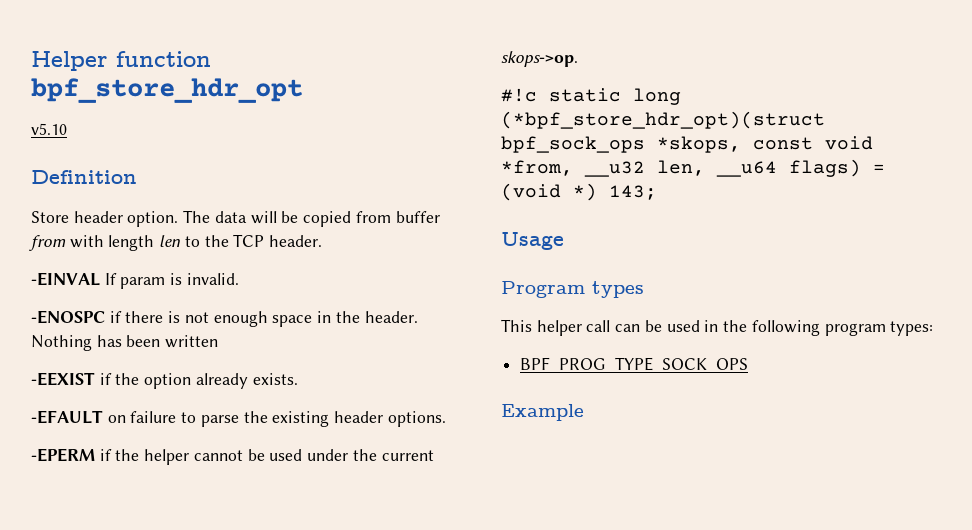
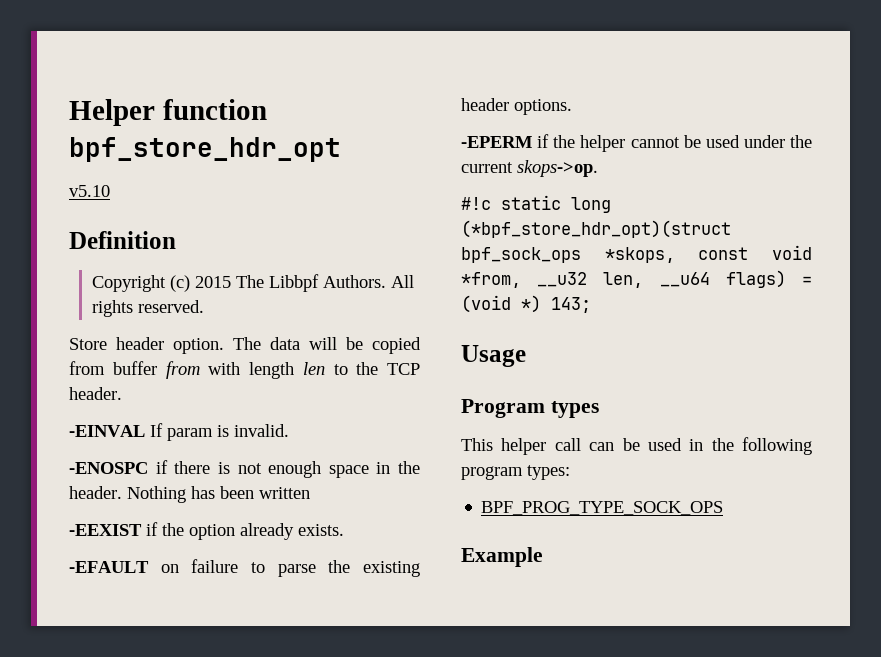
(137, 177) none -> [92,274,415,292] [92,300,205,317] // Copyright (c) 2015 The Libbpf Authors. All rights reserved.

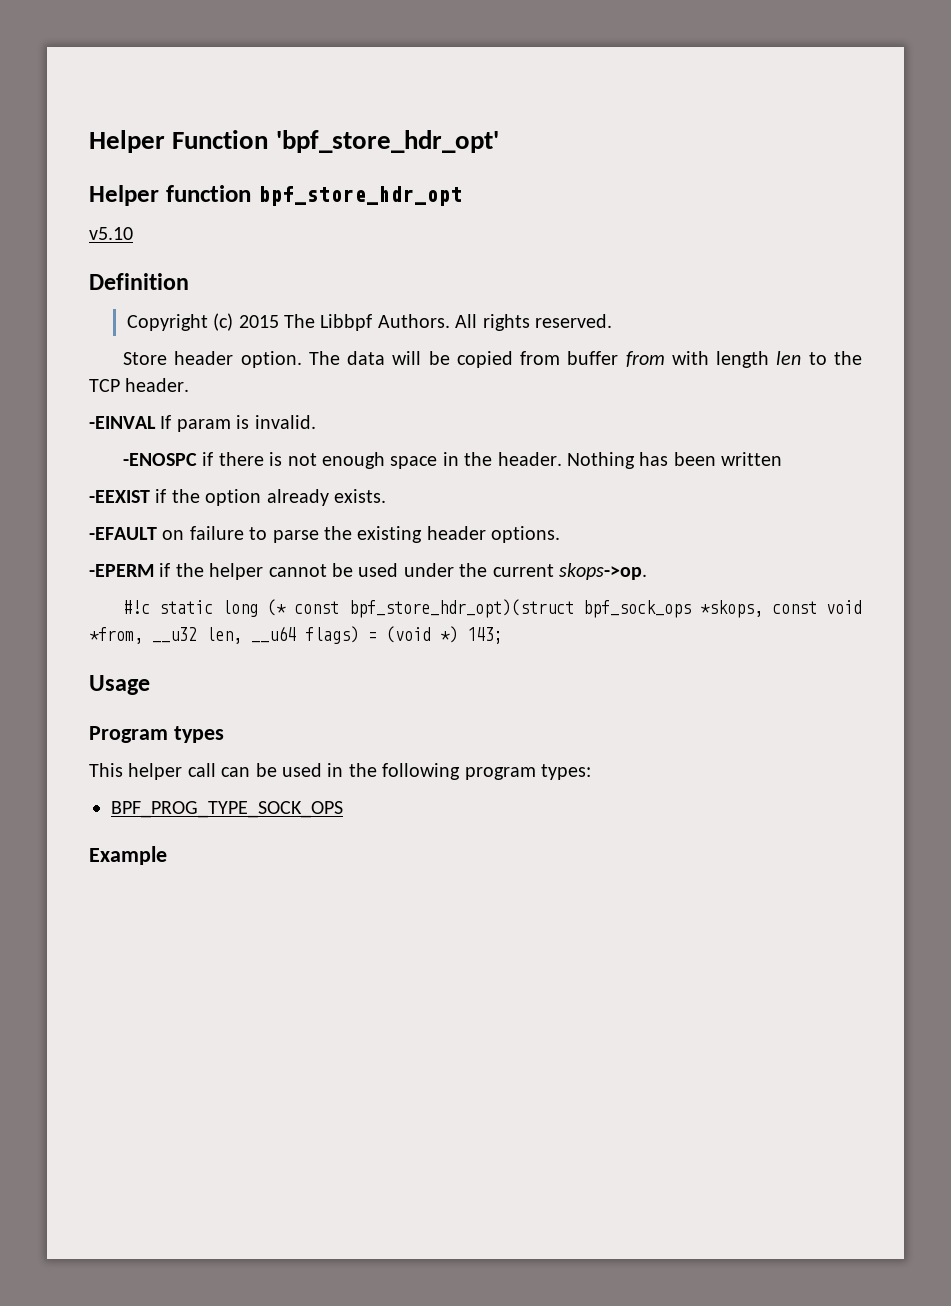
[69,99,155,126] Helper -> [89,130,499,153] [89,185,159,206] Helper Function 'bpf_store_hdr_opt' // Helper
[461,220,731,238] (*bpf_store_hdr_opt)(struct -> [267,599,574,618] (* const bpf_store_hdr_opt)(struct

